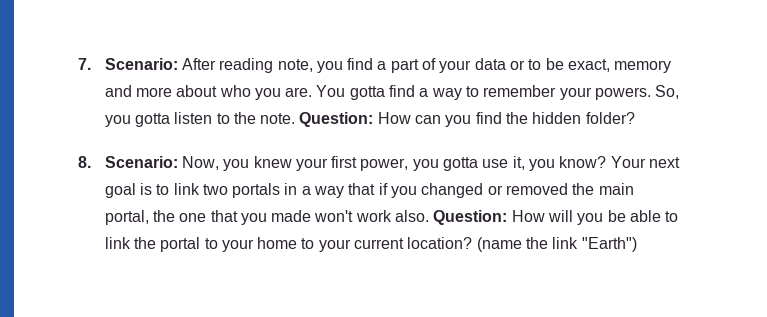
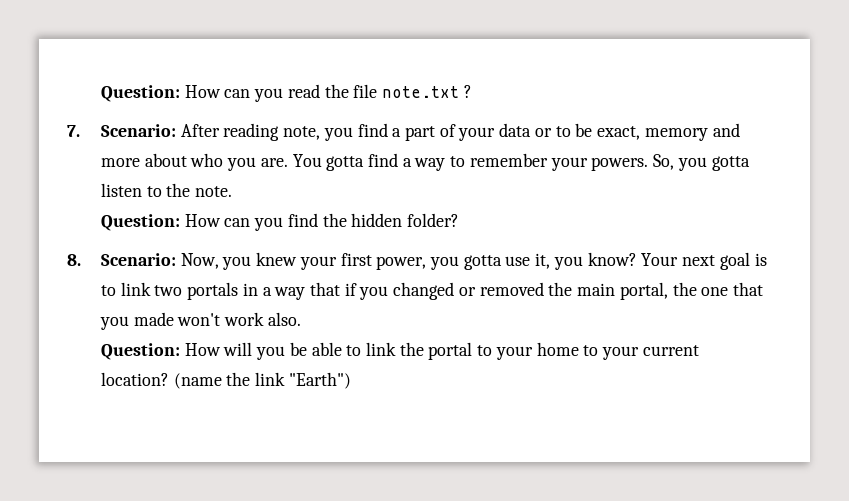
(78, 64) none -> [100,84,472,102] Question: How can you read the file note.txt ? //
(296, 118) none -> (233, 191) //
(430, 216) none -> (301, 319) //

